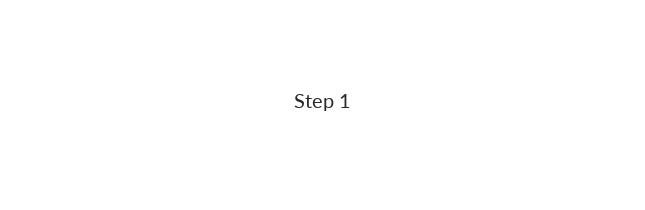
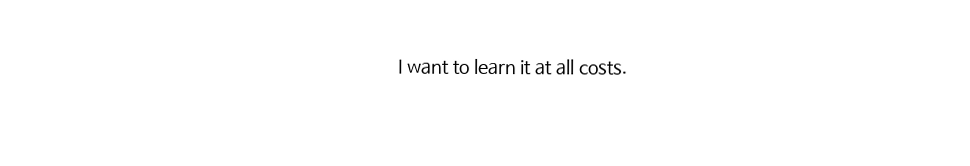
[292,93,353,112] Step 1 -> [397,58,629,76] I want to learn it at all costs.

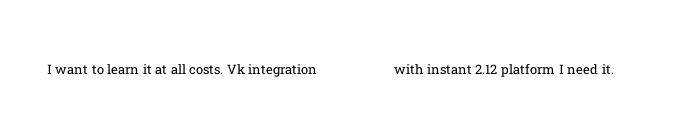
(629, 68) none -> [226,63,614,77] Vk integration with instant 2.12 platform I need it.

